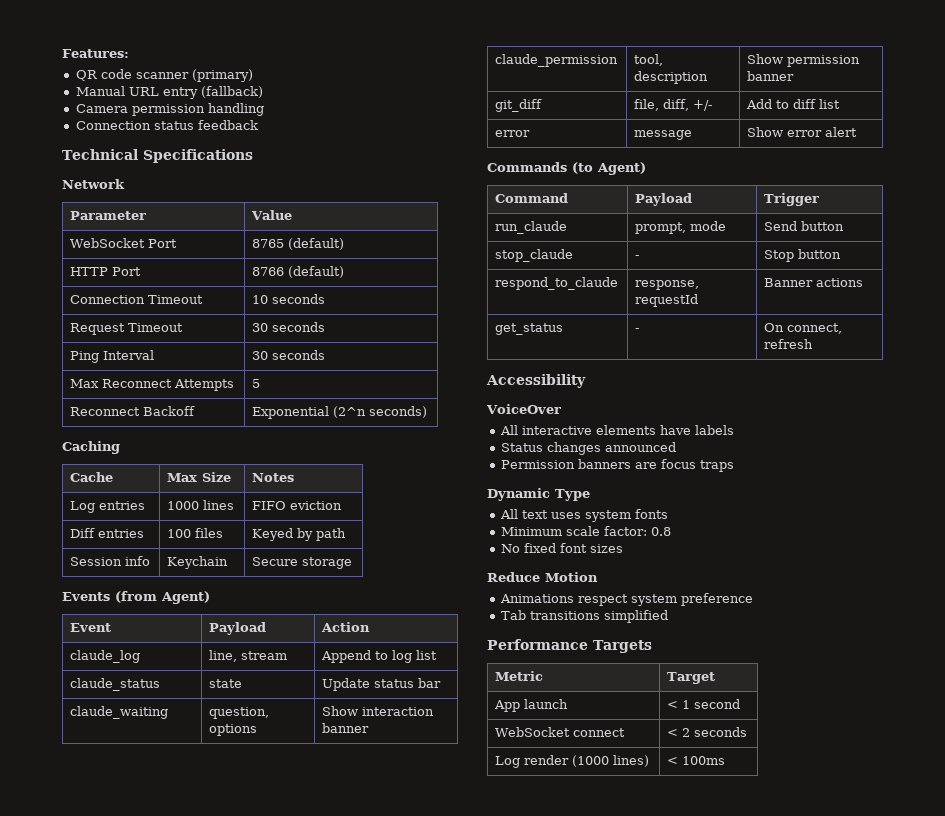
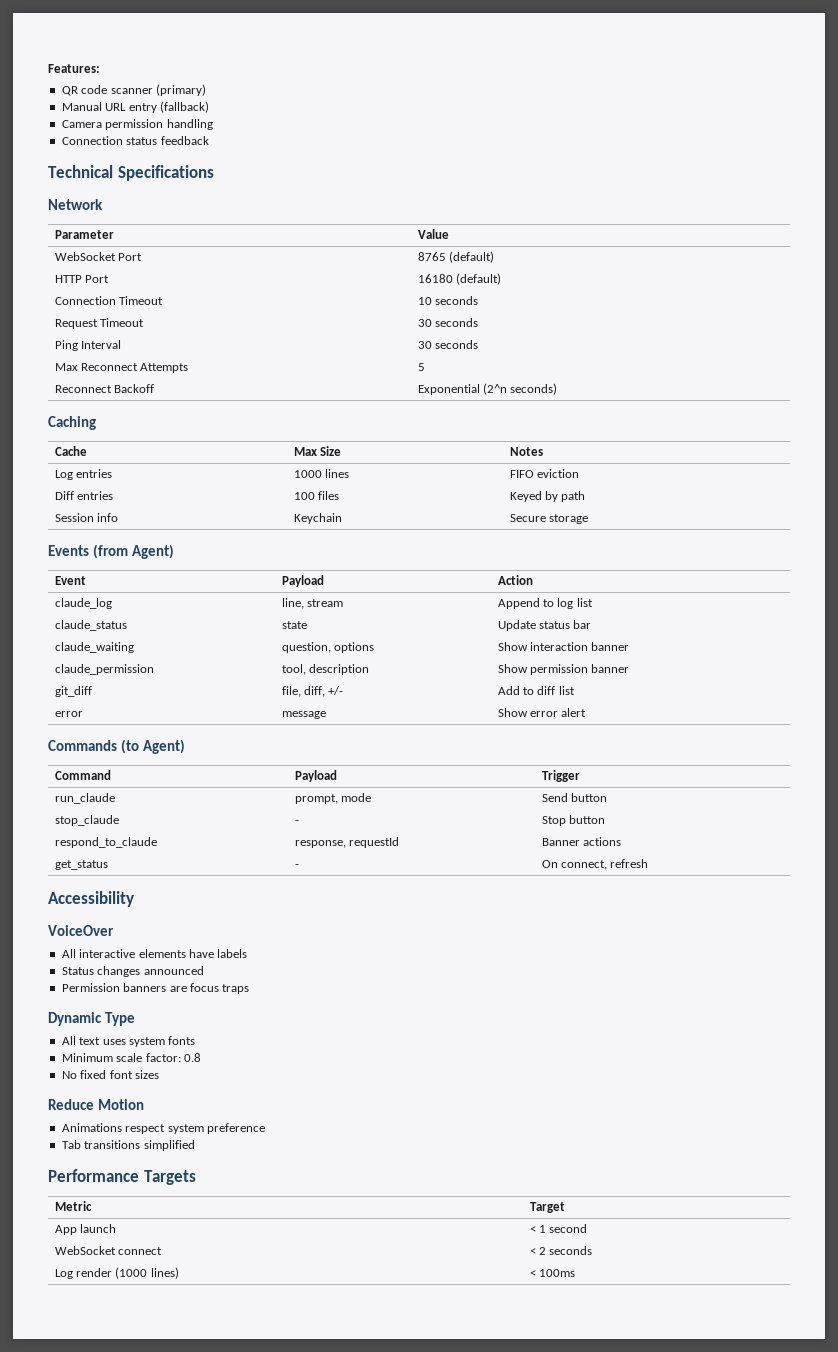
[252,267,285,276] 8766 -> [417,274,453,283] 16180

